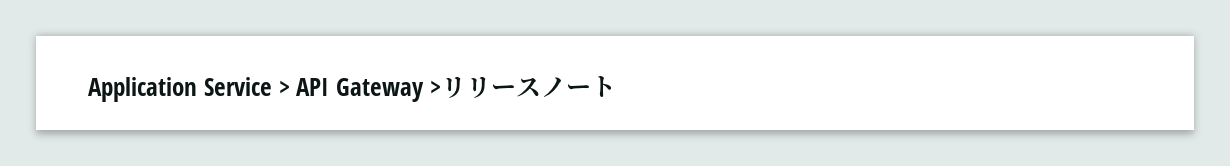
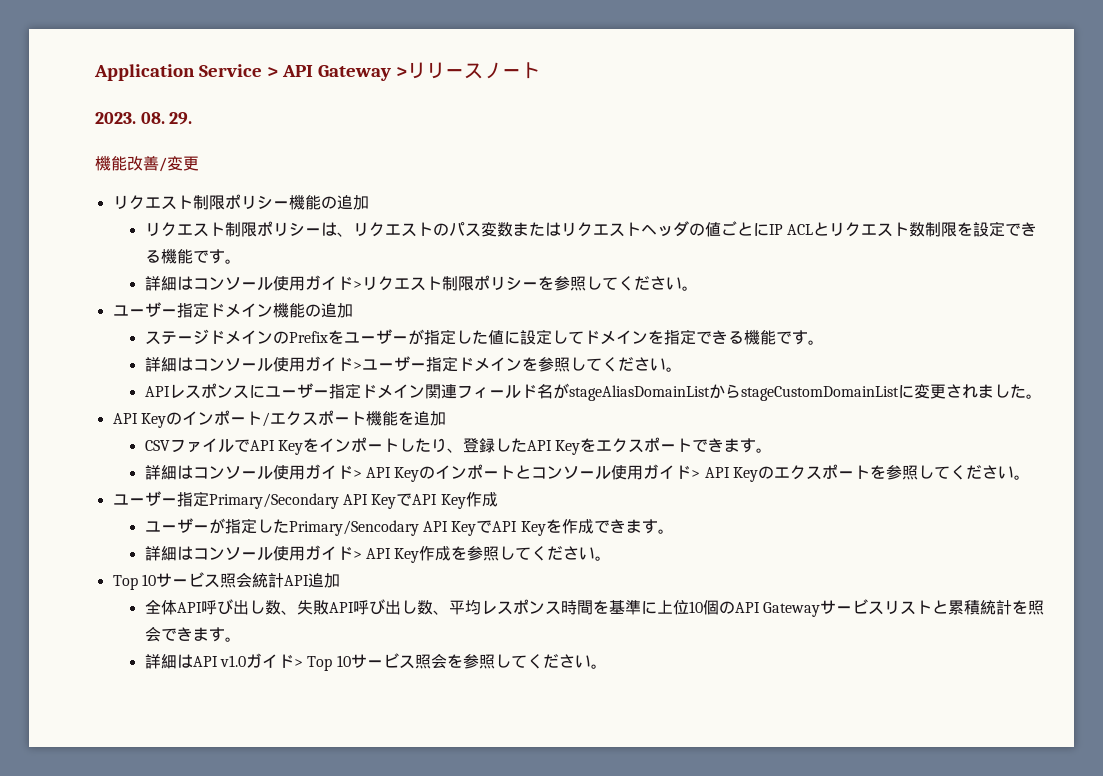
(616, 87) none -> [95,112,193,125] [95,155,199,172] [112,194,369,210] [144,221,1037,237] [144,248,241,264] [144,275,698,291] [112,302,353,318] [144,329,824,345] [144,356,682,372] [144,383,1042,401] [112,410,446,428] [144,437,773,455] [144,464,1030,482] [112,491,498,509] [144,518,674,536] [144,545,612,563] [112,572,340,590] [144,599,1044,617] [144,626,241,642] [144,653,607,671] // 2023. 08. 29. // 機能改善/変更 // リクエスト制限ポリシー機能の追加 // リクエスト制限ポリシーは、リクエストのパス変数またはリクエストヘッダの値ごとにIP ACLとリクエスト数制限を設定できる機能です。 // 詳細はコンソール使用ガイド>リクエスト制限ポリシーを参照してください。 // ユーザー指定ドメイン機能の追加 // ステージドメインのPrefixをユーザーが指定した値に設定してドメインを指定できる機能です。 // 詳細はコンソール使用ガイド>ユーザー指定ドメインを参照してください。 // APIレスポンスにユーザー指定ドメイン関連フィールド名がstageAliasDomainListからstageCustomDomainListに変更されました。 // API Keyのインポート/エクスポート機能を追加 // CSVファイルでAPI Keyをインポートしたり、登録したAPI Keyをエクスポートできます。 // 詳細はコンソール使用ガイド> API Keyのインポートとコンソール使用ガイド> API Keyのエクスポートを参照してください。 // ユーザー指定Primary/Secondary API KeyでAPI Key作成 // ユーザーが指定したPrimary/Sencodary API KeyでAPI Keyを作成できます。 // 詳細はコンソール使用ガイド> API Key作成を参照してください。 // Top 10サービス照会統計API追加 // 全体API呼び出し数、失敗API呼び出し数、平均レスポンス時間を基準に上位10個のAPI Gatewayサービスリストと累積統計を照会できます。 // 詳細はAPI v1.0ガイド> Top 10サービス照会を参照してください。

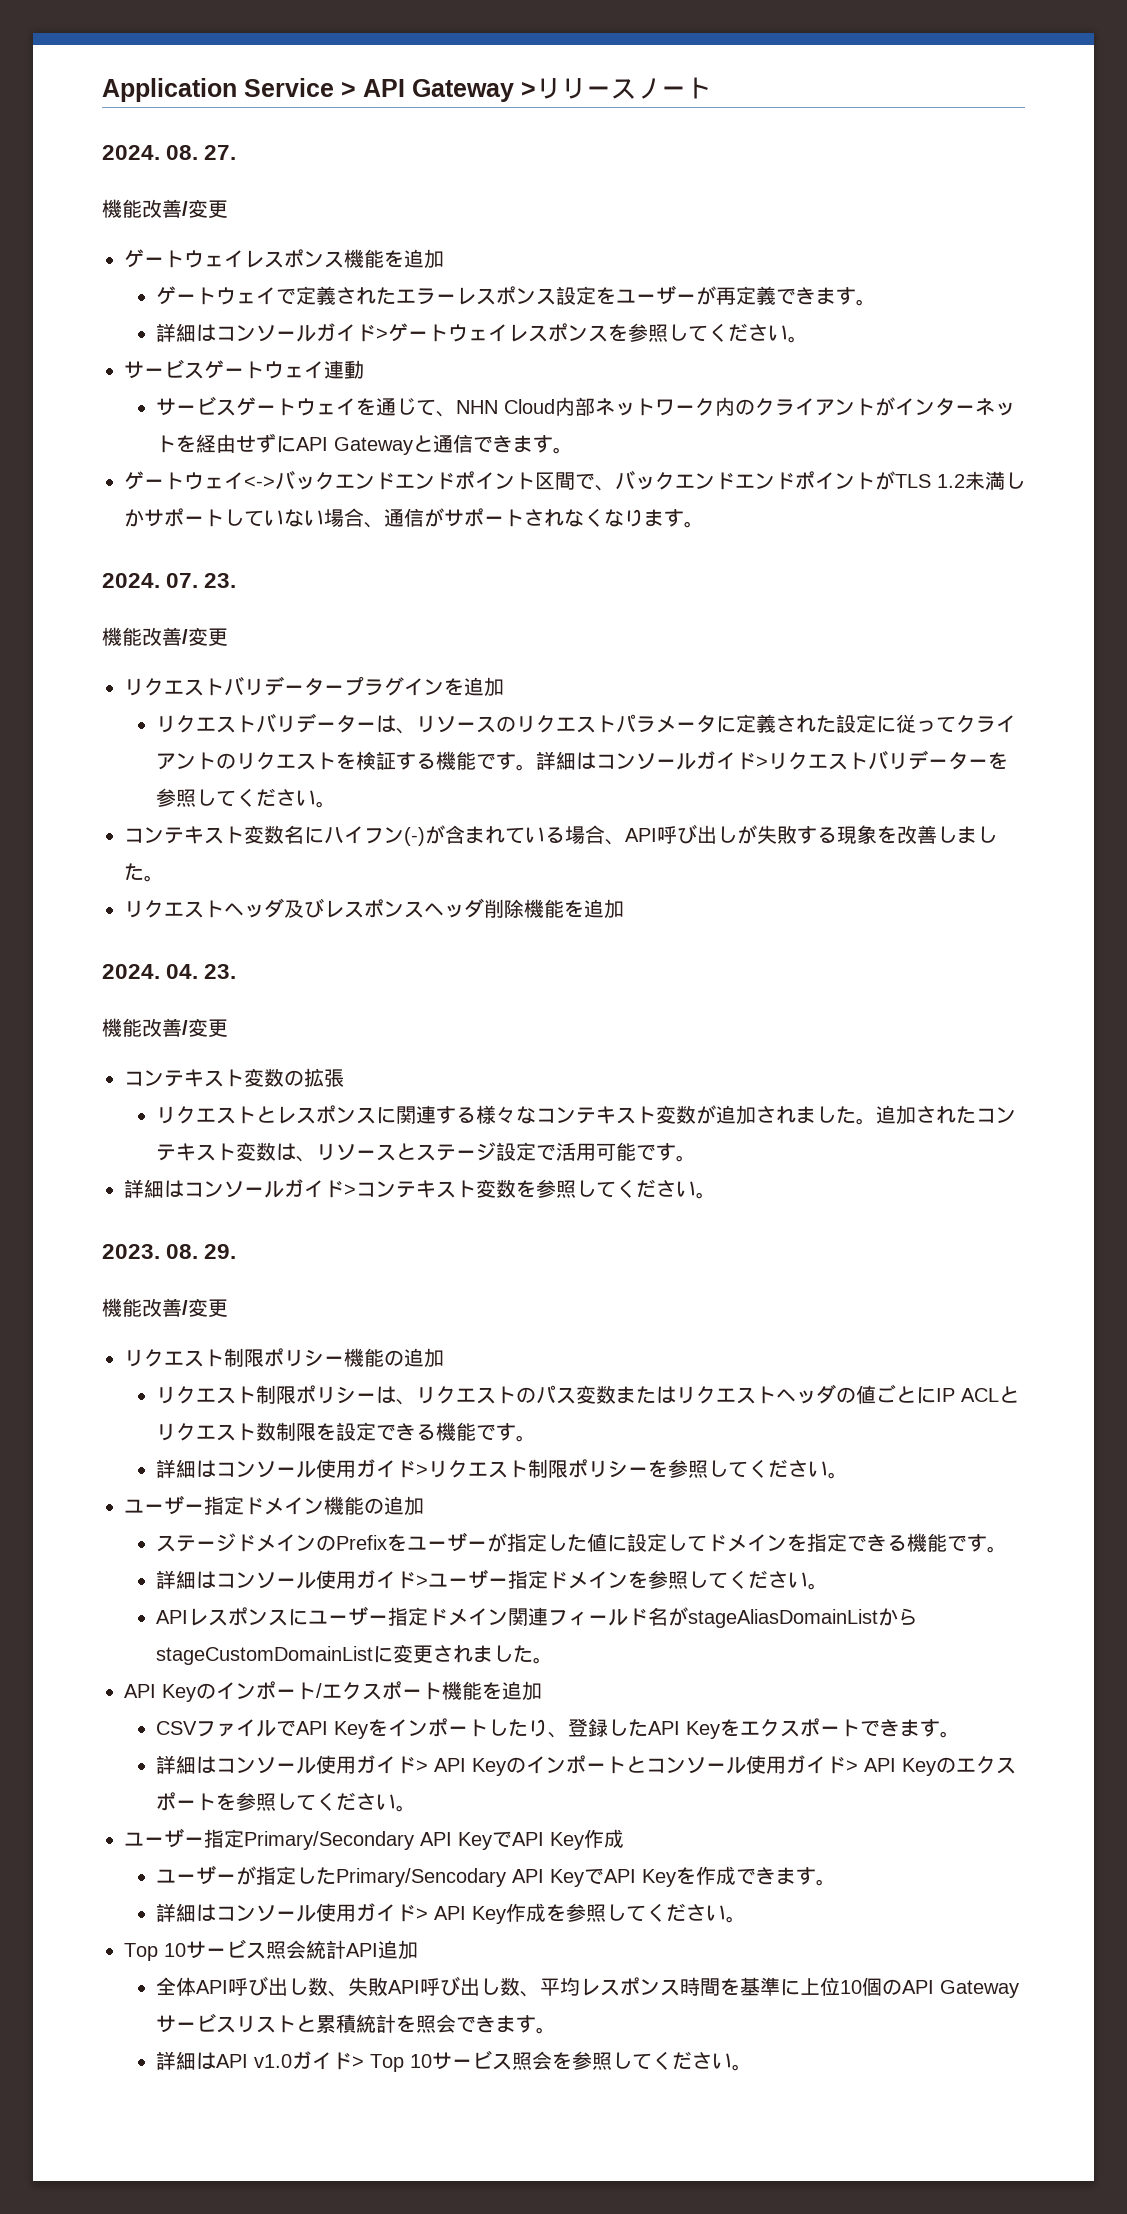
(540, 70) none -> [102,145,237,160] [102,199,228,218] [124,249,444,269] [156,285,877,306] [156,323,809,343] [124,359,364,379] [156,396,1016,417] [156,433,574,455] [124,470,1025,491] [124,508,704,528] [102,573,237,588] [102,627,228,646] [124,676,504,697] [156,713,1017,734] [156,750,1009,771] [156,788,337,808] [124,824,997,846] [124,863,164,882] [124,898,624,919] [102,964,237,979] [102,1018,228,1037] [124,1068,344,1087] [156,1105,1017,1125] [156,1142,697,1162] [124,1179,716,1199] // 2024. 08. 27. // 機能改善/変更 // ゲートウェイレスポンス機能を追加 // ゲートウェイで定義されたエラーレスポンス設定をユーザーが再定義できます。 // 詳細はコンソールガイド>ゲートウェイレスポンスを参照してください。 // サービスゲートウェイ連動 // サービスゲートウェイを通じて、NHN Cloud内部ネットワーク内のクライアントがインターネットを経由せずにAPI Gatewayと通信できます。 // ゲートウェイ<->バックエンドエンドポイント区間で、バックエンドエンドポイントがTLS 1.2未満しかサポートしていない場合、通信がサポートされなくなります。 // 2024. 07. 23. // 機能改善/変更 // リクエストバリデータープラグインを追加 // リクエストバリデーターは、リソースのリクエストパラメータに定義された設定に従ってクライアントのリクエストを検証する機能です。詳細はコンソールガイド>リクエストバリデーターを参照してください。 // コンテキスト変数名にハイフン(-)が含まれている場合、API呼び出しが失敗する現象を改善しました。 // リクエストヘッダ及びレスポンスヘッダ削除機能を追加 // 2024. 04. 23. // 機能改善/変更 // コンテキスト変数の拡張 // リクエストとレスポンスに関連する様々なコンテキスト変数が追加されました。追加されたコンテキスト変数は、リソースとステージ設定で活用可能です。 // 詳細はコンソールガイド>コンテキスト変数を参照してください。

